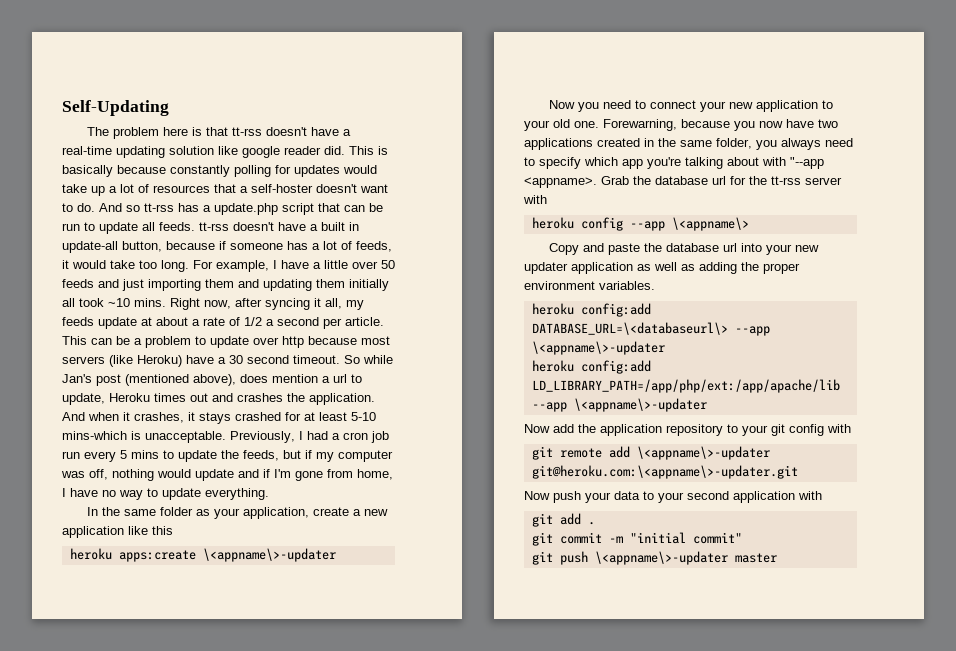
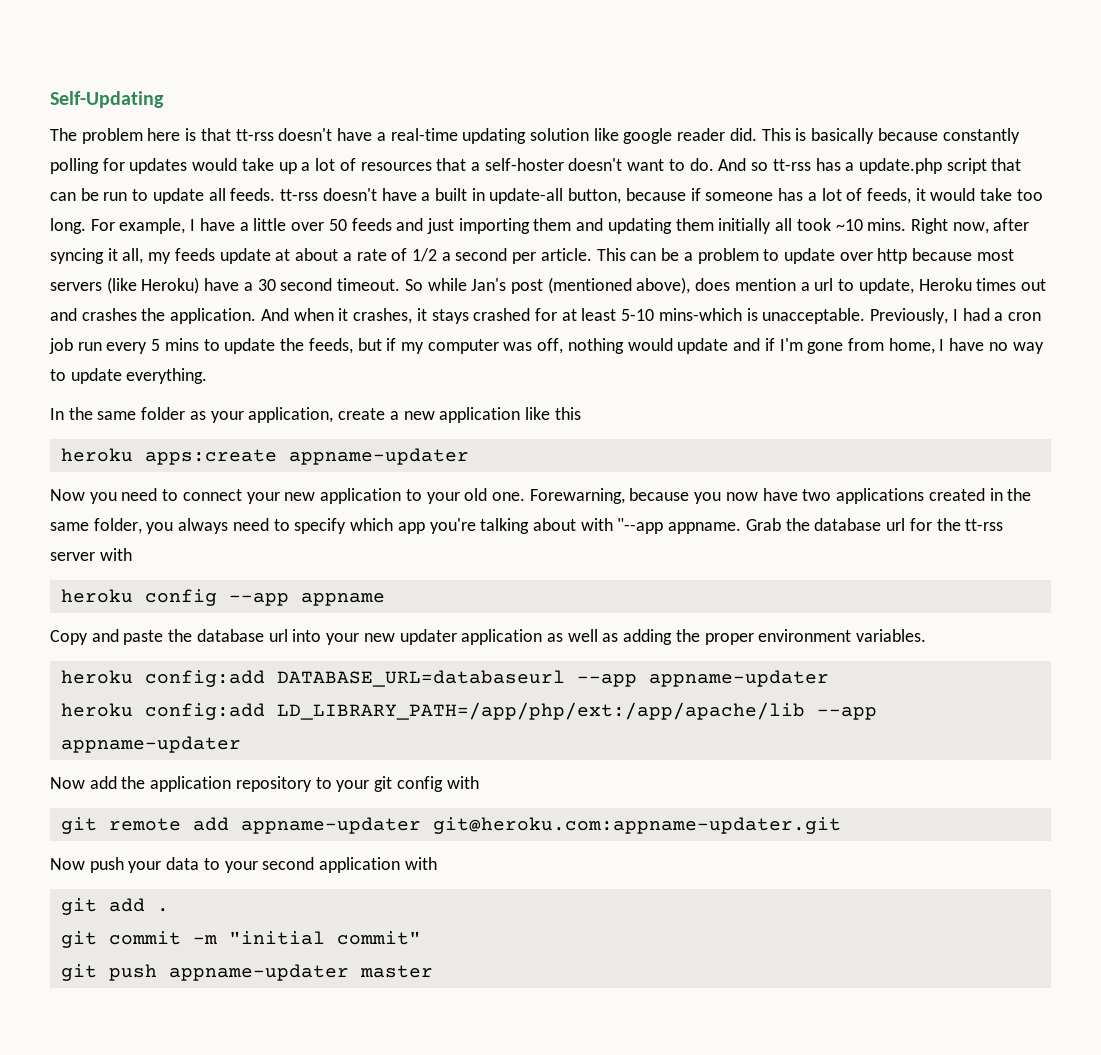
[202,548,336,562] \<appname\>-updater -> [288,448,469,465] appname-updater
[524,177,597,188] <appname>. -> [668,522,742,534] appname.
[671,217,749,231] \<appname\> -> [300,593,385,606] appname
[531,322,770,336] [531,341,665,355] DATABASE_URL=\<databaseurl\> --app \<appname\>-updater -> [276,670,829,687] DATABASE_URL=databaseurl --app appname-updater
[573,398,707,412] \<appname\>-updater -> [60,736,241,753] appname-updater
[636,446,770,460] [531,465,798,479] \<appname\>-updater git@heroku.com:\<appname\>-updater.git -> [240,817,841,834] appname-updater git@heroku.com:appname-updater.git
[594,551,728,565] \<appname\>-updater -> [168,964,349,981] appname-updater

